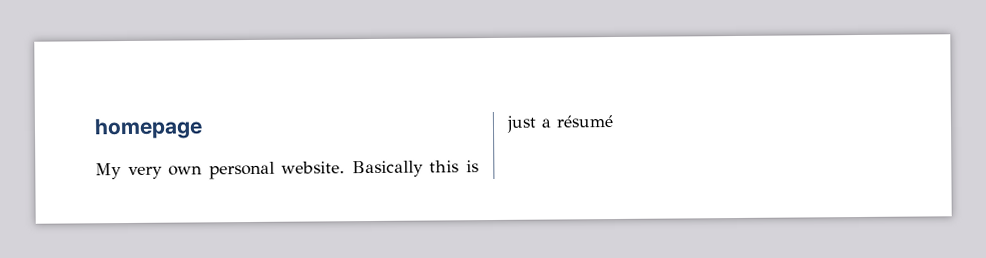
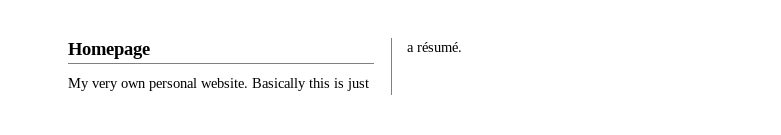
[94,117,203,140] homepage -> [68,43,150,59] Homepage
[556,115,613,128] résumé -> [417,42,462,52] résumé.

